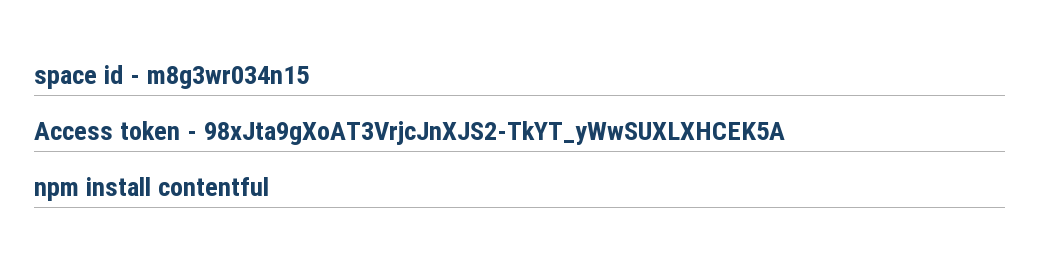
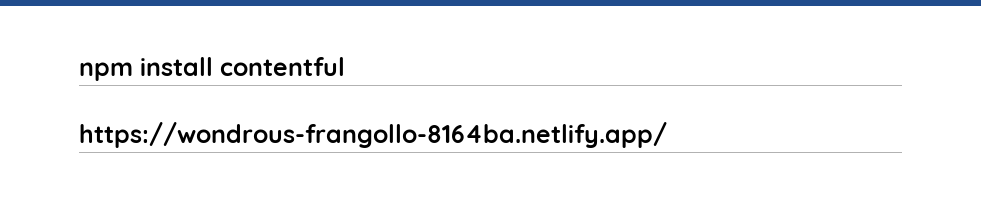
[34,65,310,89] [34,121,786,145] space id - m8g3wr034n15 // Access token - 98xJta9gXoAT3VrjcJnXJS2-TkYT_yWwSUXLXHCEK5A // -> (79, 71) none
(270, 186) none -> [79,122,667,148] // https://wondrous-frangollo-8164ba.netlify.app/

